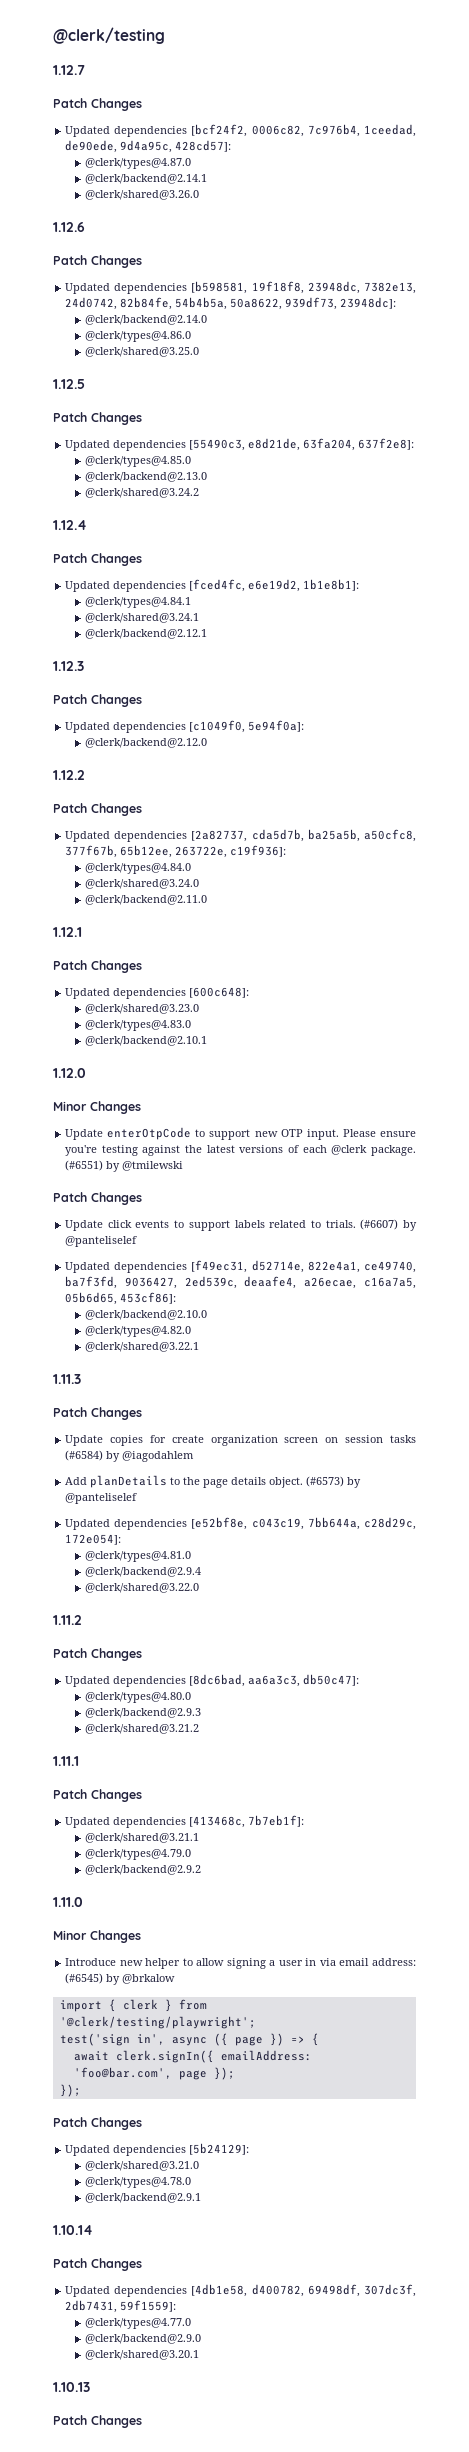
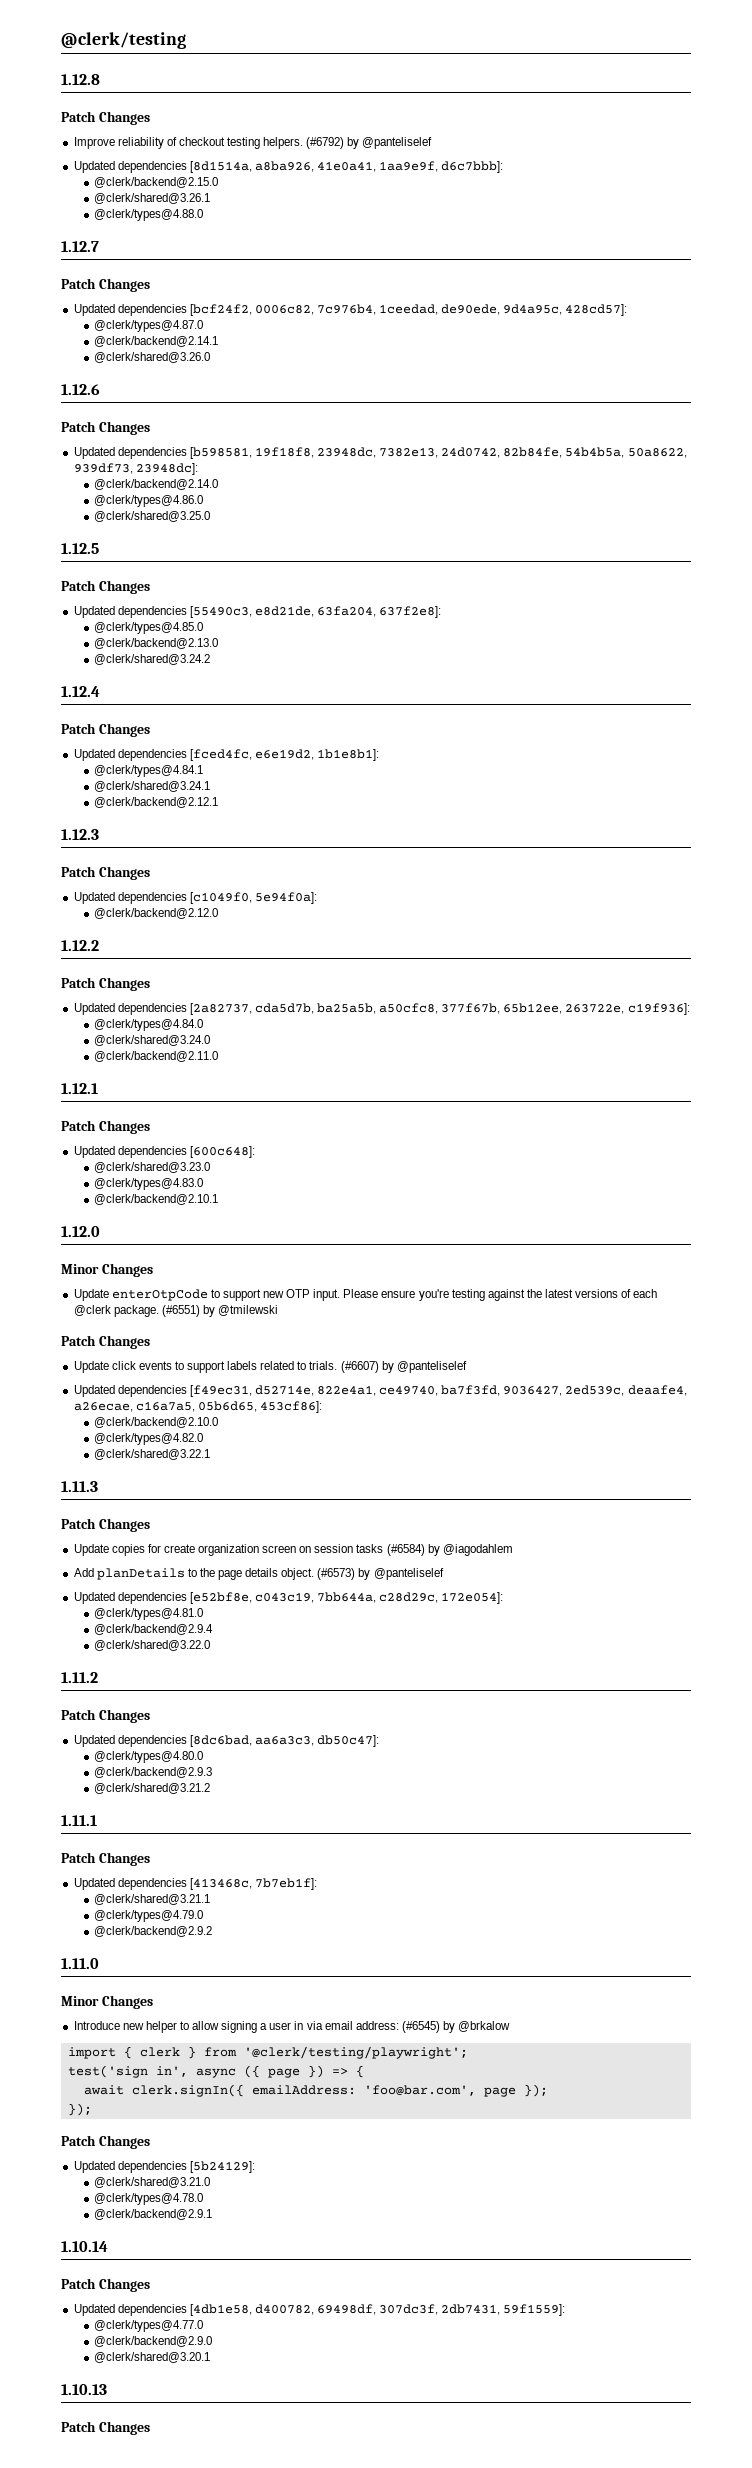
(165, 35) none -> [61,74,100,85] [61,111,150,125] [73,137,433,149] [73,161,504,173] [93,177,218,188] [93,193,210,204] [93,209,203,221] // 1.12.8 // Patch Changes // Improve reliability of checkout testing helpers. (#6792) by @panteliselef // Updated dependencies [8d1514a, a8ba926, 41e0a41, 1aa9e9f, d6c7bbb]: // @clerk/backend@2.15.0 // @clerk/shared@3.26.1 // @clerk/types@4.88.0

